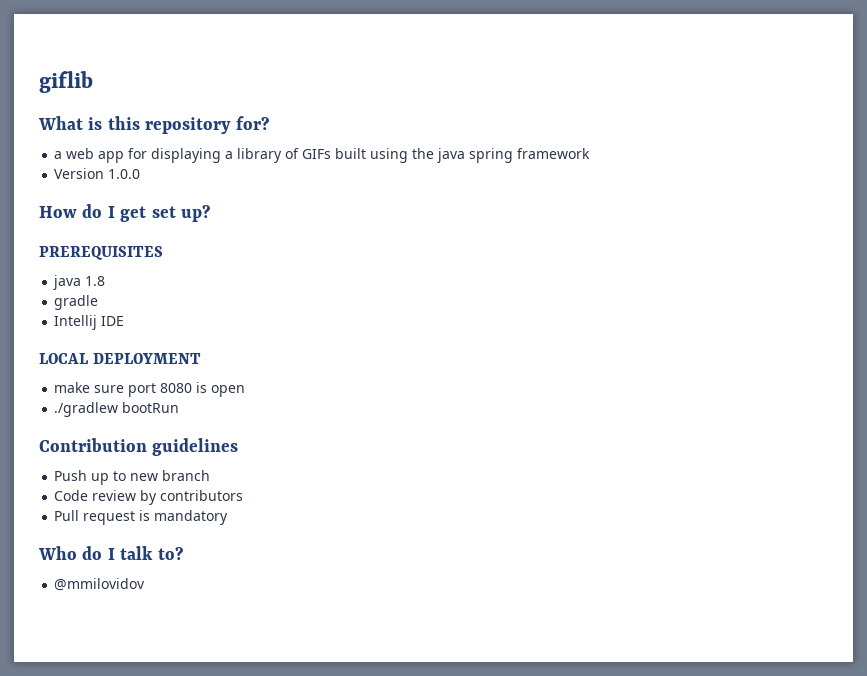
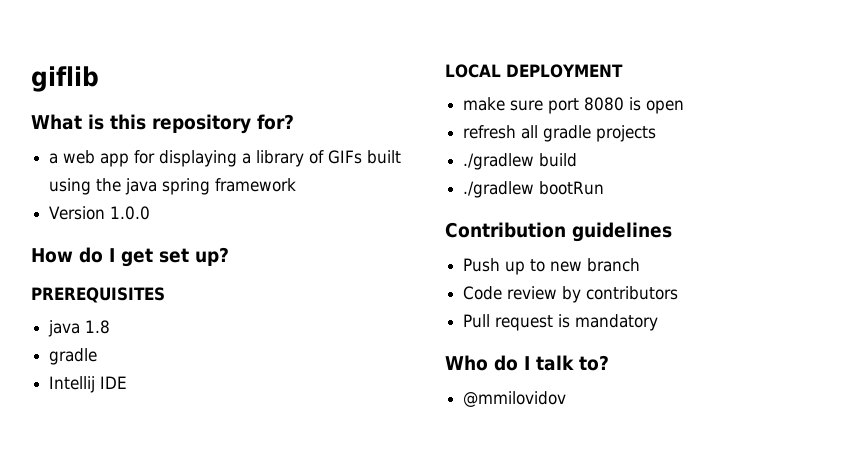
(246, 391) none -> [463,125,657,142] [463,153,578,170] // refresh all gradle projects // ./gradlew build

